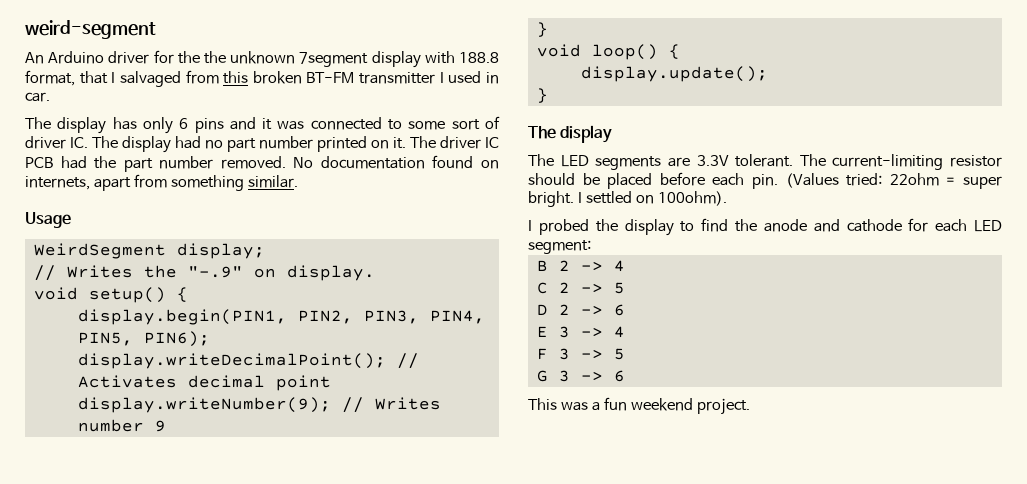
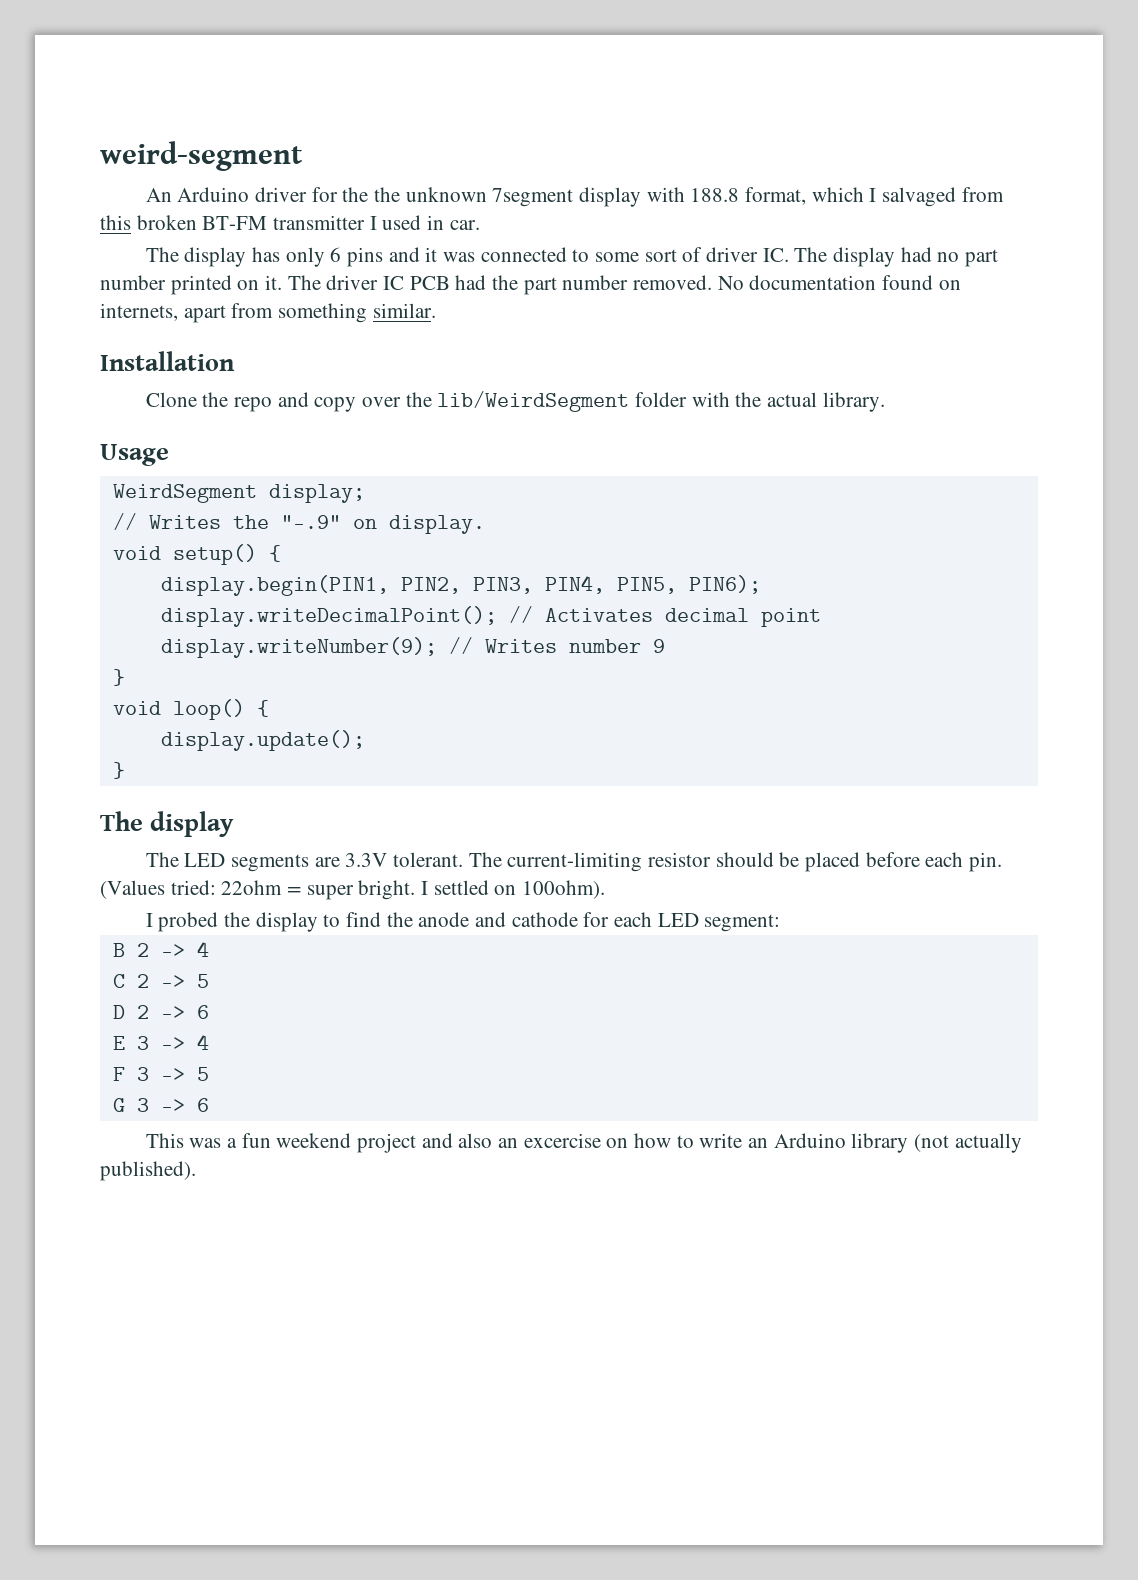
[79,71,108,84] that -> [811,187,864,202] which
(298, 181) none -> [100,351,235,371] [145,391,885,412] // Installation // Clone the repo and copy over the lib/WeirdSegment folder with the actual library.
[696,398,750,415] project. -> [356,1133,1022,1153] [100,1161,196,1181] project and also an excercise on how to write an Arduino library (not actually published).

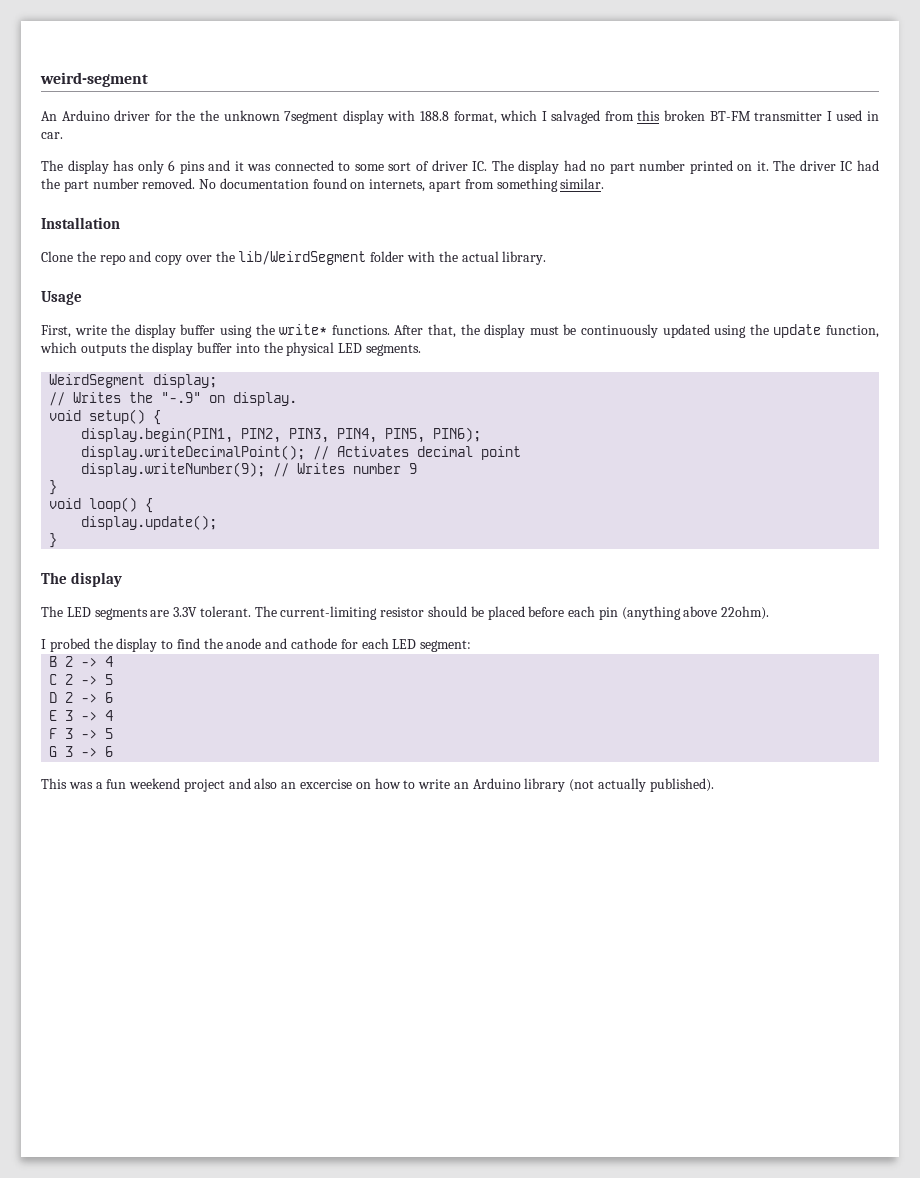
[409,276,450,290] PCB -> (853, 166) none
(169, 455) none -> [41,324,880,338] [40,342,422,356] // First, write the display buffer using the write* functions. After that, the display must be continuously updated using the update function, which outputs the display buffer into the physical LED segments.
[968,852,1002,872] [100,880,606,900] pin. (Values tried: 22ohm = super bright. I settled on 100ohm). -> [598,606,770,620] pin (anything above 22ohm).

